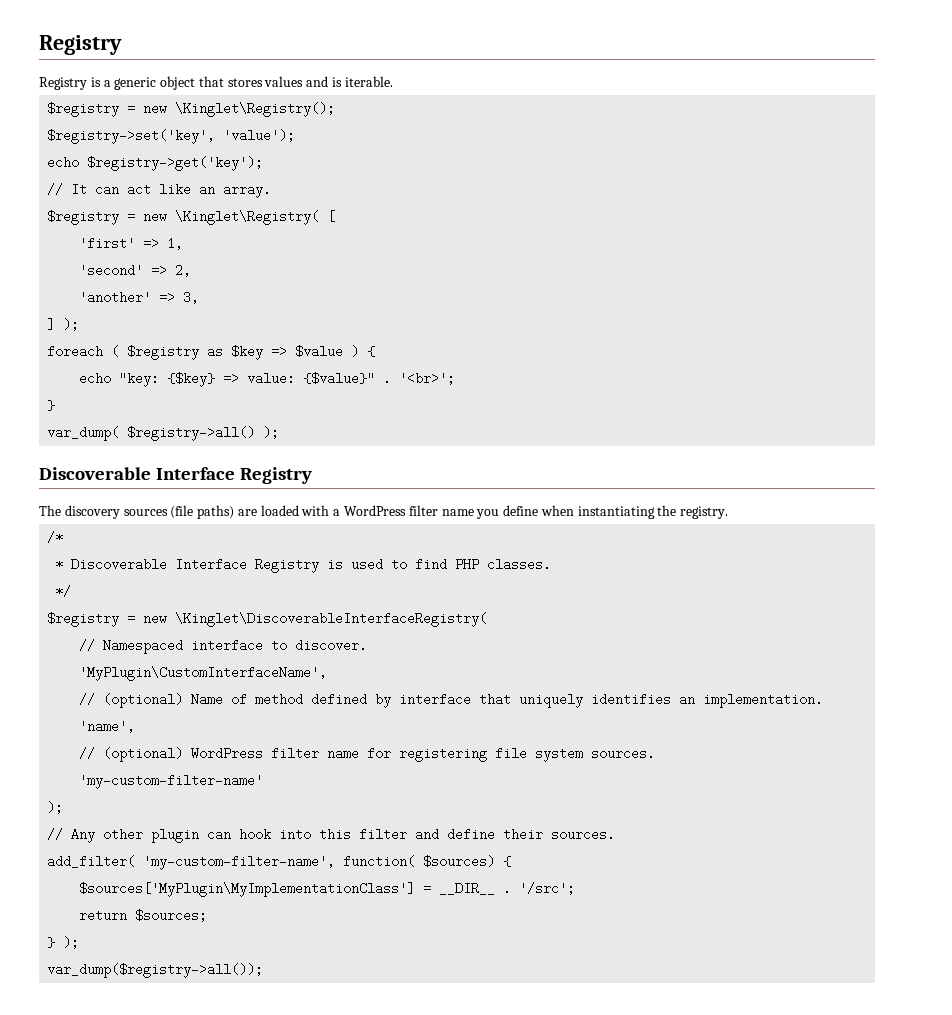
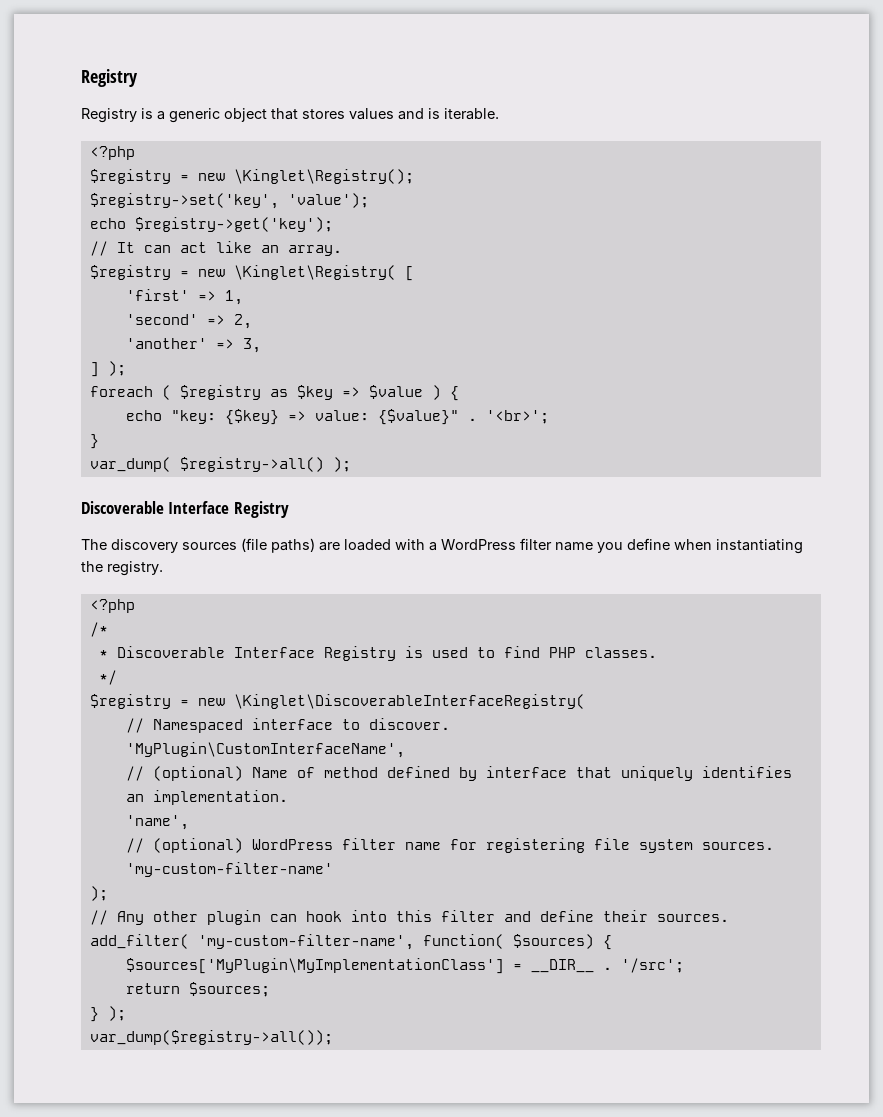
(393, 81) none -> [89,146,135,160] // <?php
(729, 512) none -> [89,599,135,613] // <?php

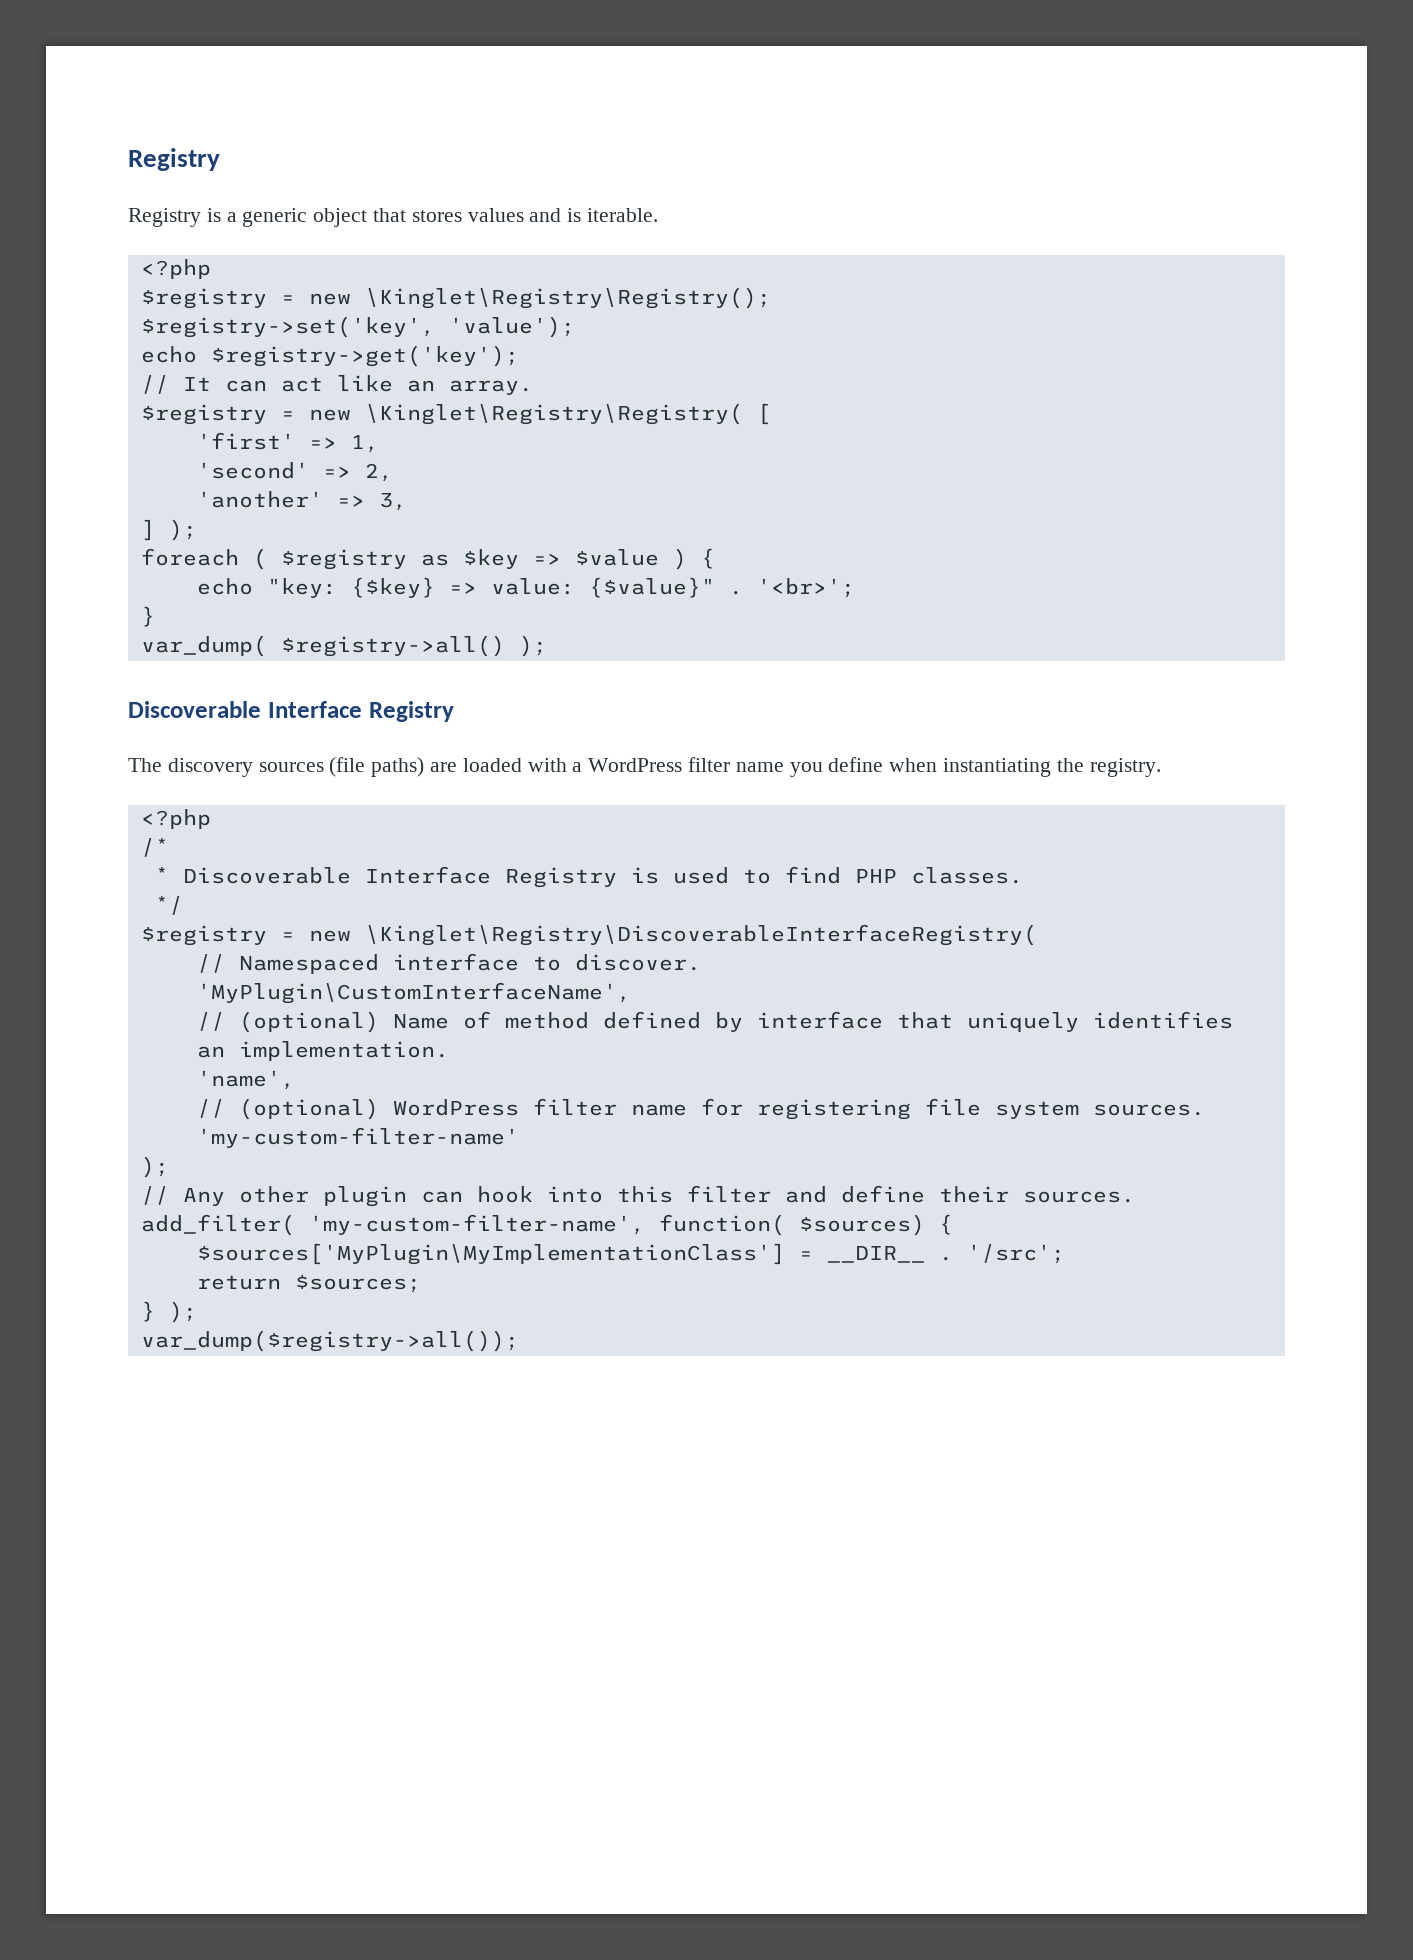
[233,169,414,184] \Kinglet\Registry(); -> [364,287,771,309] \Kinglet\Registry\Registry();
[233,265,396,280] \Kinglet\Registry( -> [364,403,743,425] \Kinglet\Registry\Registry(
[233,694,585,709] \Kinglet\DiscoverableInterfaceRegistry( -> [364,924,1037,946] \Kinglet\Registry\DiscoverableInterfaceRegistry(

